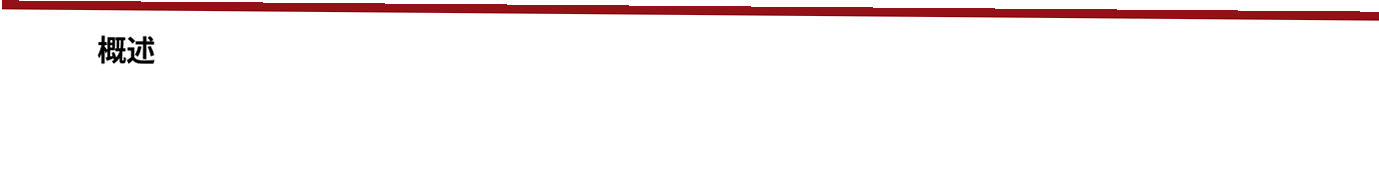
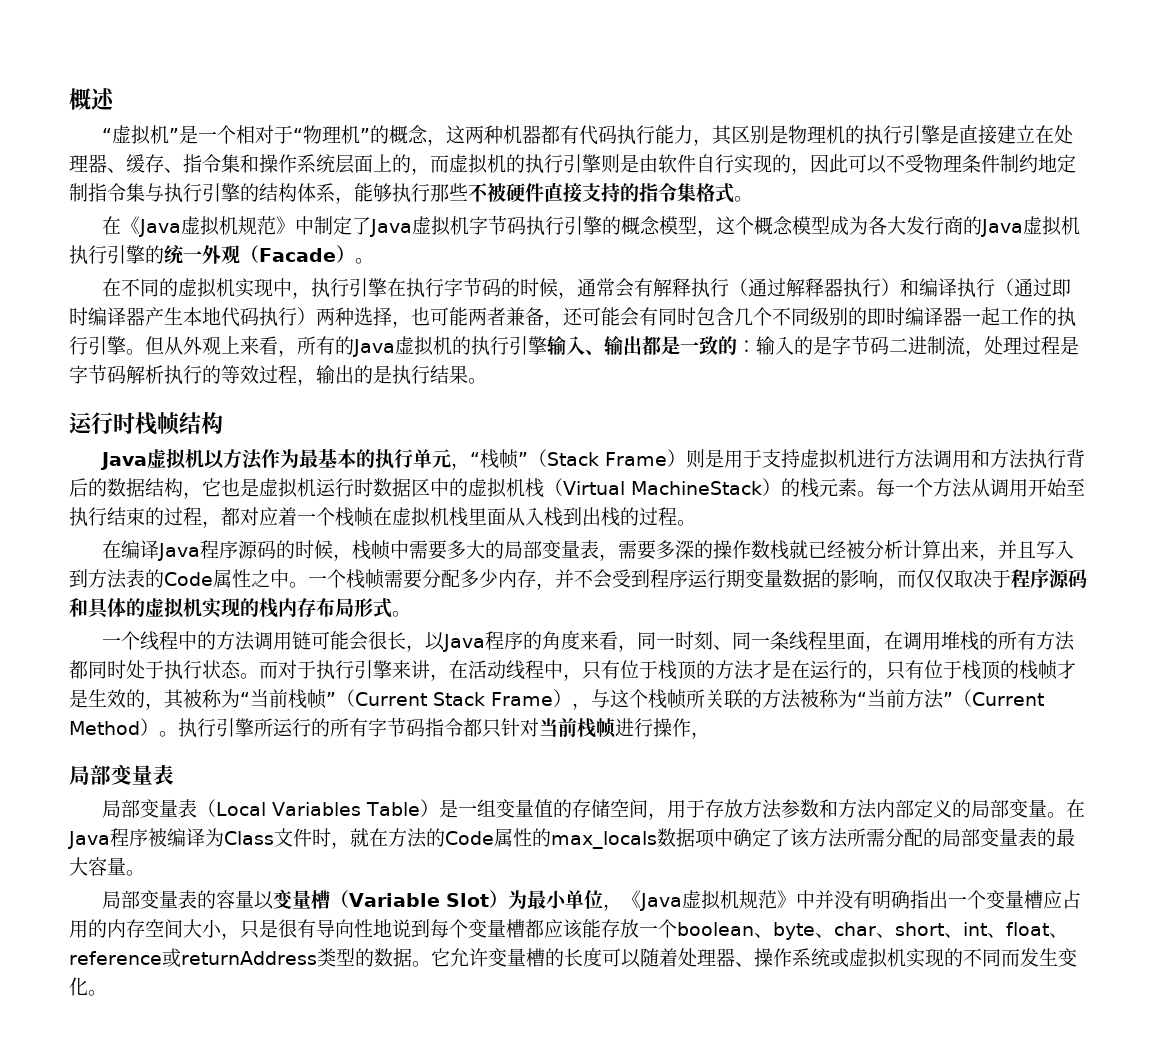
(156, 50) none -> [102,125,1074,146] [69,154,1076,175] [69,182,753,204] [102,215,1081,237] [69,245,374,265] [102,277,1072,299] [69,307,1076,328] [69,335,1079,357] [69,364,487,386] [69,412,223,435] [100,449,1086,470] [69,478,1085,499] [69,507,696,528] [102,540,1075,561] [69,568,1087,590] [69,598,411,619] [102,631,1076,652] [69,660,1076,681] [69,689,1044,710] [69,717,710,739] [69,764,174,785] [102,799,1086,820] [68,828,1075,849] [69,857,145,876] [102,889,1082,911] [69,919,1068,940] [69,948,1077,968] [69,977,107,996] // “虚拟机”是一个相对于“物理机”的概念，这两种机器都有代码执行能力，其区别是物理机的执行引擎是直接建立在处理器、缓存、指令集和操作系统层面上的，而虚拟机的执行引擎则是由软件自行实现的，因此可以不受物理条件制约地定制指令集与执行引擎的结构体系，能够执行那些不被硬件直接支持的指令集格式。 // 在《Java虚拟机规范》中制定了Java虚拟机字节码执行引擎的概念模型，这个概念模型成为各大发行商的Java虚拟机执行引擎的统一外观（Facade）。 // 在不同的虚拟机实现中，执行引擎在执行字节码的时候，通常会有解释执行（通过解释器执行）和编译执行（通过即时编译器产生本地代码执行）两种选择，也可能两者兼备，还可能会有同时包含几个不同级别的即时编译器一起工作的执行引擎。但从外观上来看，所有的Java虚拟机的执行引擎输入、输出都是一致的：输入的是字节码二进制流，处理过程是字节码解析执行的等效过程，输出的是执行结果。 // 运行时栈帧结构 // Java虚拟机以方法作为最基本的执行单元，“栈帧”（Stack Frame）则是用于支持虚拟机进行方法调用和方法执行背后的数据结构，它也是虚拟机运行时数据区中的虚拟机栈（Virtual MachineStack）的栈元素。每一个方法从调用开始至执行结束的过程，都对应着一个栈帧在虚拟机栈里面从入栈到出栈的过程。 // 在编译Java程序源码的时候，栈帧中需要多大的局部变量表，需要多深的操作数栈就已经被分析计算出来，并且写入到方法表的Code属性之中。一个栈帧需要分配多少内存，并不会受到程序运行期变量数据的影响，而仅仅取决于程序源码和具体的虚拟机实现的栈内存布局形式。 // 一个线程中的方法调用链可能会很长，以Java程序的角度来看，同一时刻、同一条线程里面，在调用堆栈的所有方法都同时处于执行状态。而对于执行引擎来讲，在活动线程中，只有位于栈顶的方法才是在运行的，只有位于栈顶的栈帧才是生效的，其被称为“当前栈帧”（Current Stack Frame），与这个栈帧所关联的方法被称为“当前方法”（Current Method）。执行引擎所运行的所有字节码指令都只针对当前栈帧进行操作， // 局部变量表 // 局部变量表（Local Variables Table）是一组变量值的存储空间，用于存放方法参数和方法内部定义的局部变量。在Java程序被编译为Class文件时，就在方法的Code属性的max_locals数据项中确定了该方法所需分配的局部变量表的最大容量。 // 局部变量表的容量以变量槽（Variable Slot）为最小单位，《Java虚拟机规范》中并没有明确指出一个变量槽应占用的内存空间大小，只是很有导向性地说到每个变量槽都应该能存放一个boolean、byte、char、short、int、float、reference或returnAddress类型的数据。它允许变量槽的长度可以随着处理器、操作系统或虚拟机实现的不同而发生变化。

